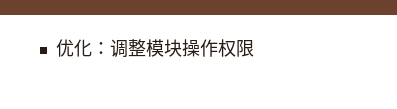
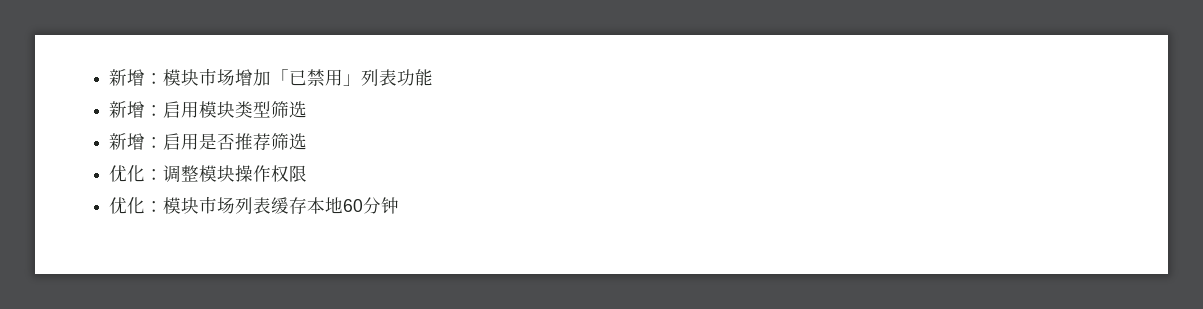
(55, 48) none -> [109,68,434,87] [109,101,308,118] [109,133,308,151] 新增：模块市场增加「已禁用」列表功能 // 新增：启用模块类型筛选 // 新增：启用是否推荐筛选 //
(254, 48) none -> [109,196,400,214] // 优化：模块市场列表缓存本地60分钟

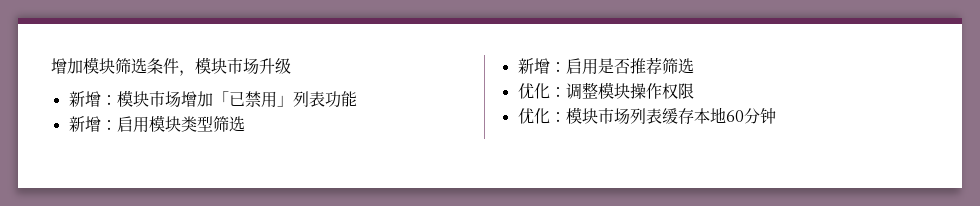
(109, 77) none -> [51,57,291,76] 增加模块筛选条件，模块市场升级 //

